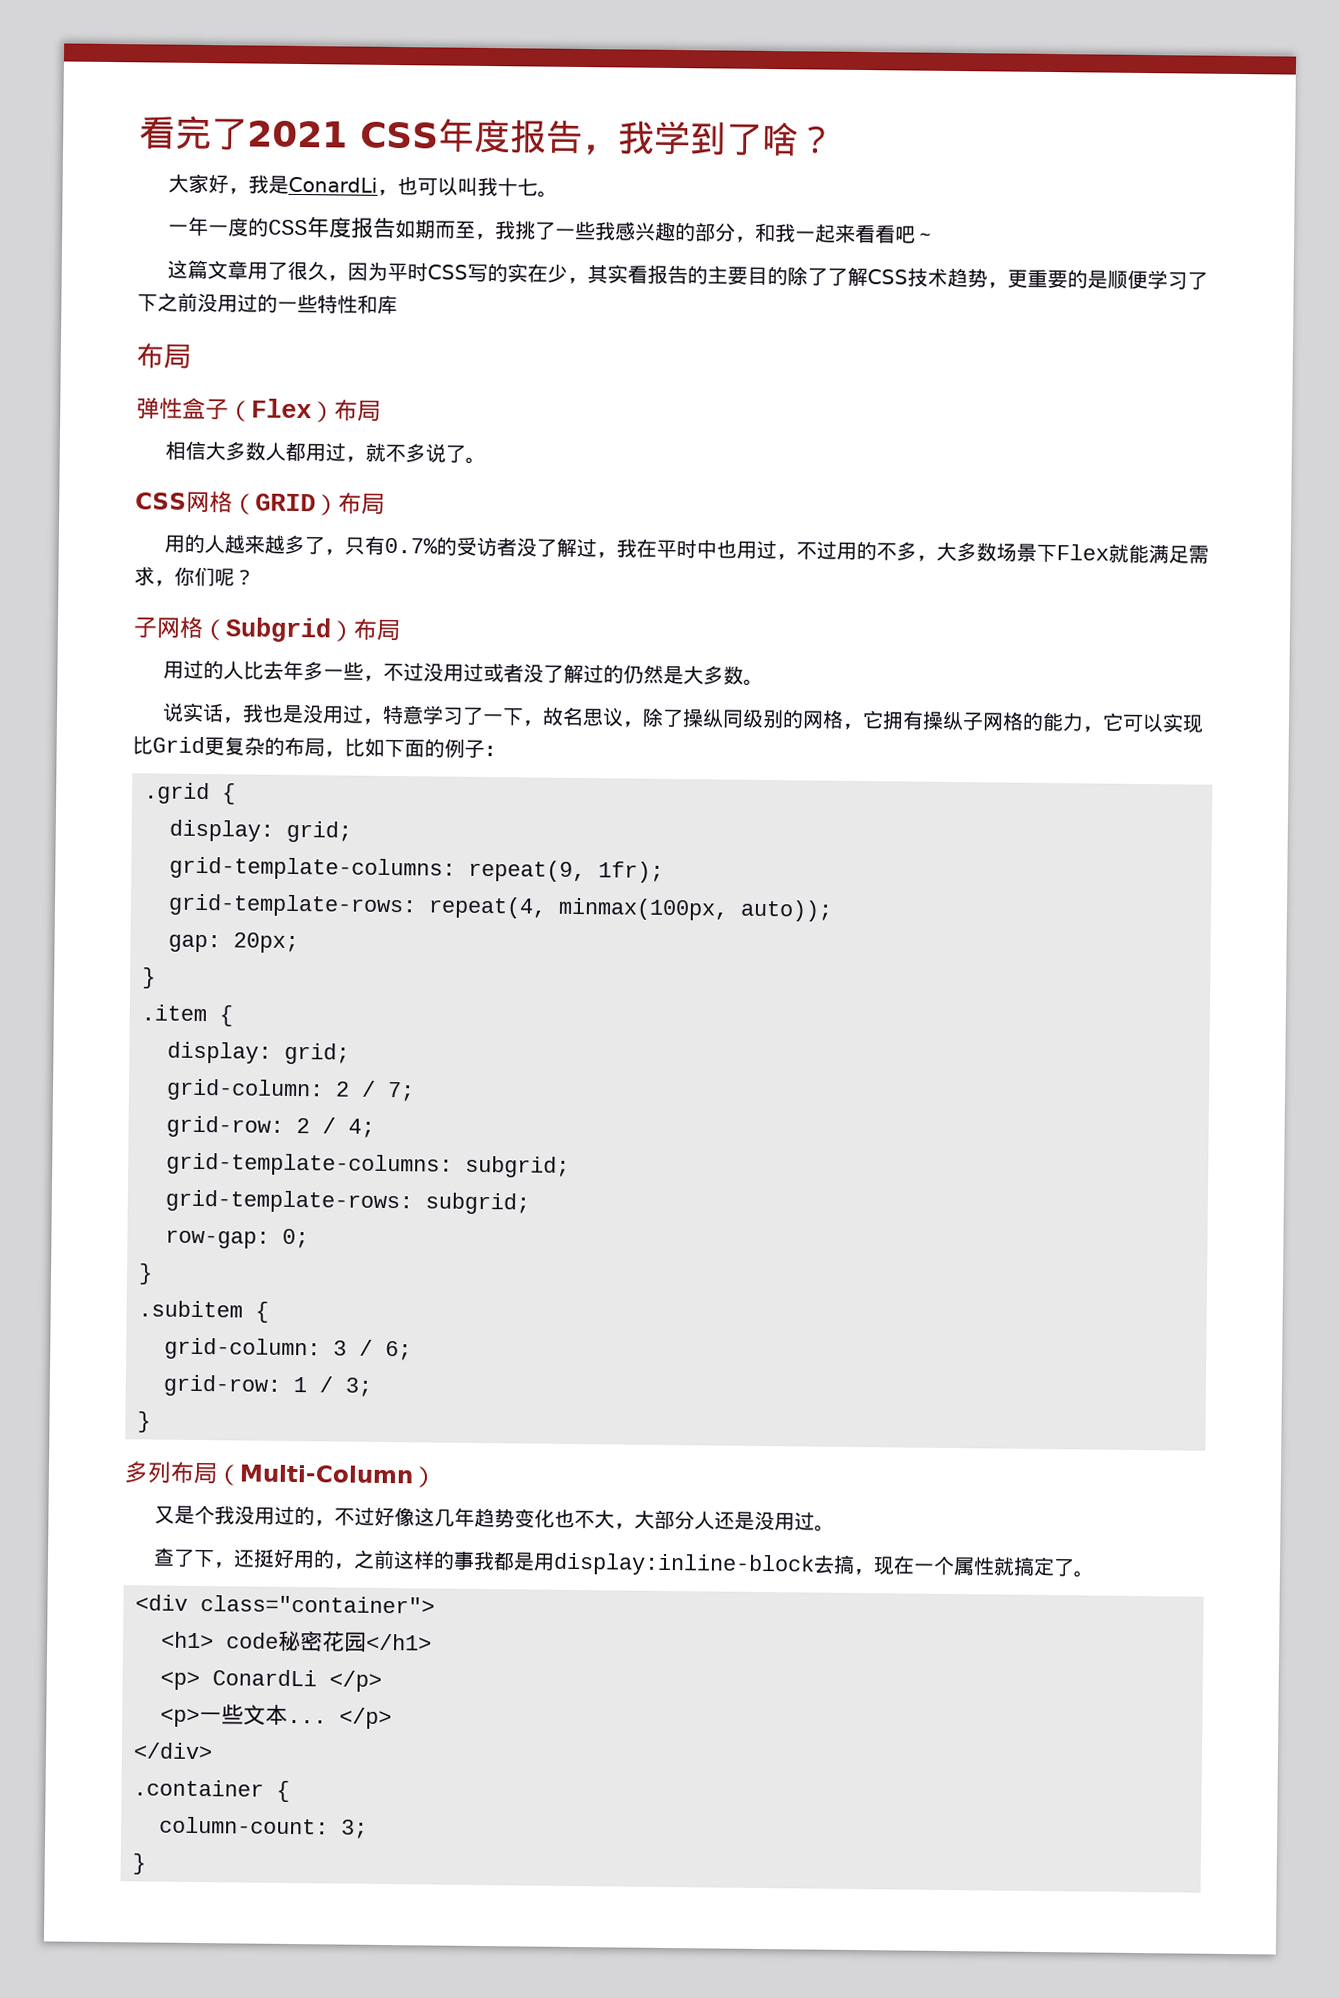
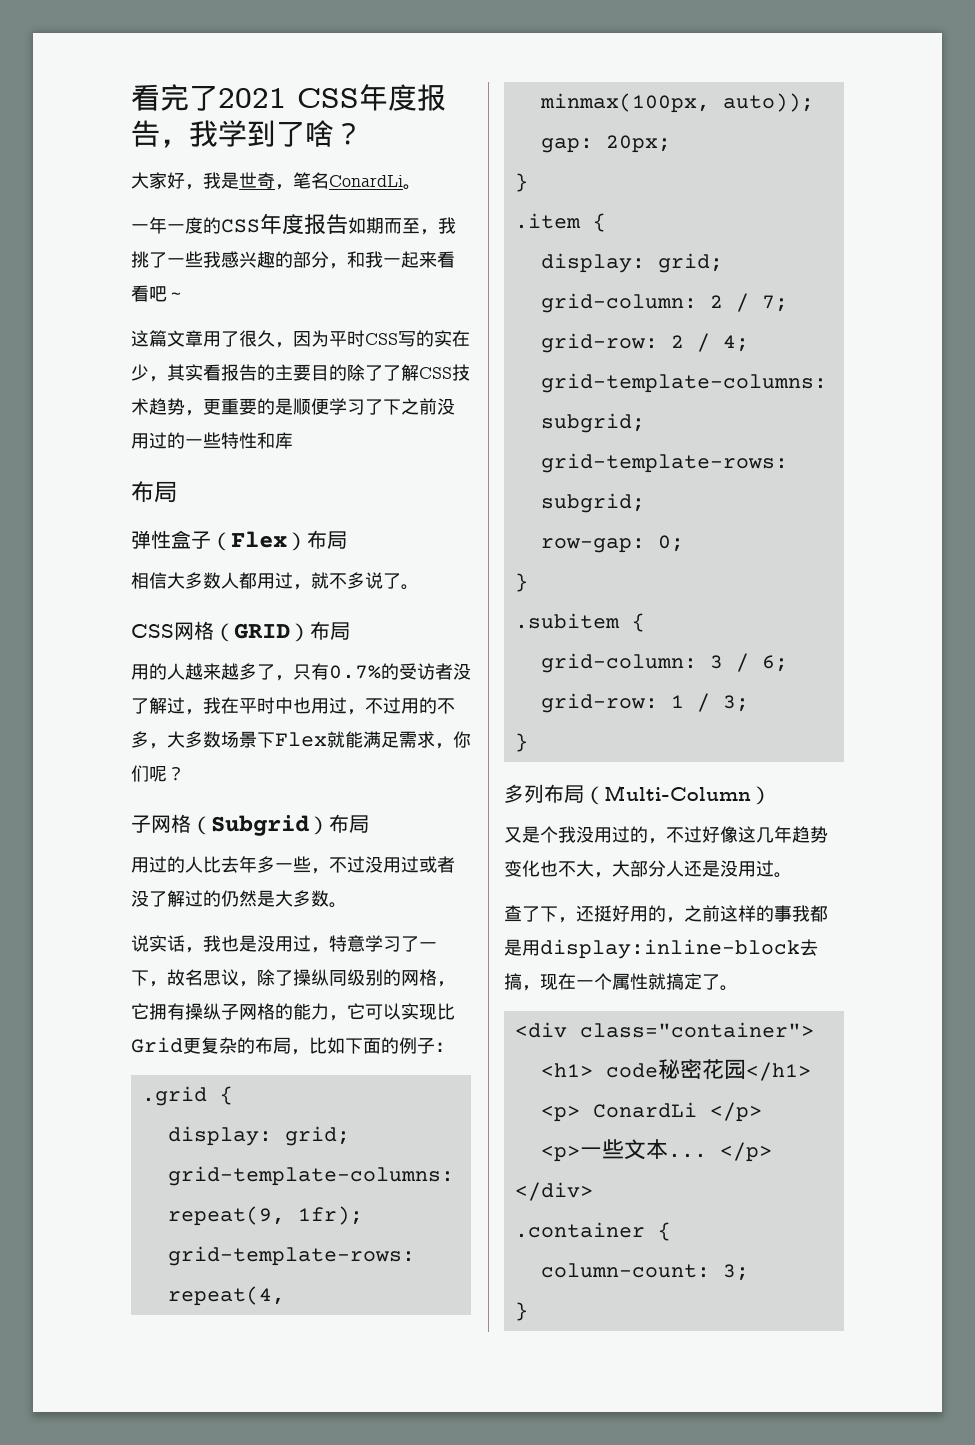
[287,176,538,197] ConardLi，也可以叫我十七 -> [239,172,403,190] 世奇，笔名ConardLi

